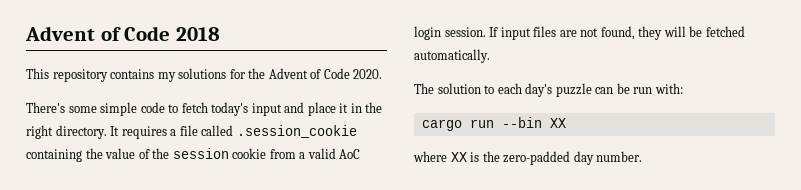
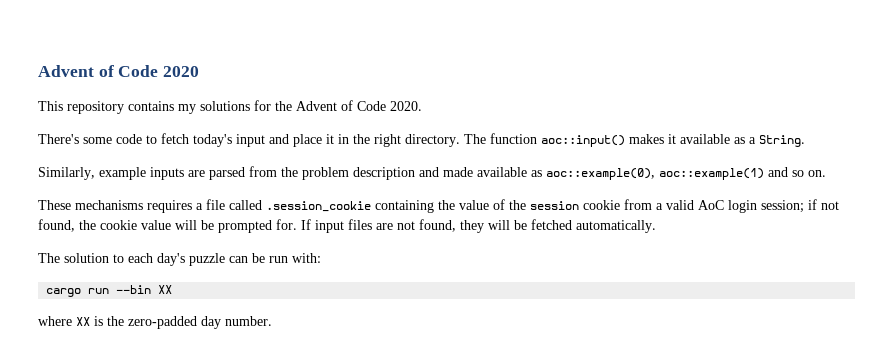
[25,26,220,41] Advent of Code 2018 -> [38,65,200,77] Advent of Code 2020
[100,102,138,116] simple -> (112, 140) none
[110,126,120,136] It -> [464,133,805,147] [38,166,826,180] [38,200,143,210] The function aoc::input() makes it available as a String. // Similarly, example inputs are parsed from the problem description and made available as aoc::example(0), aoc::example(1) and so on. // These mechanisms
[444,27,486,37] session. -> [761,199,839,213] [38,219,297,233] session; if not found, the cookie value will be prompted for.

